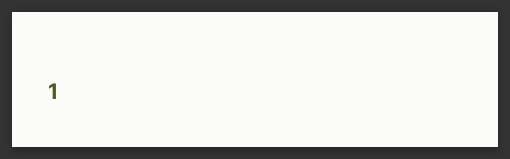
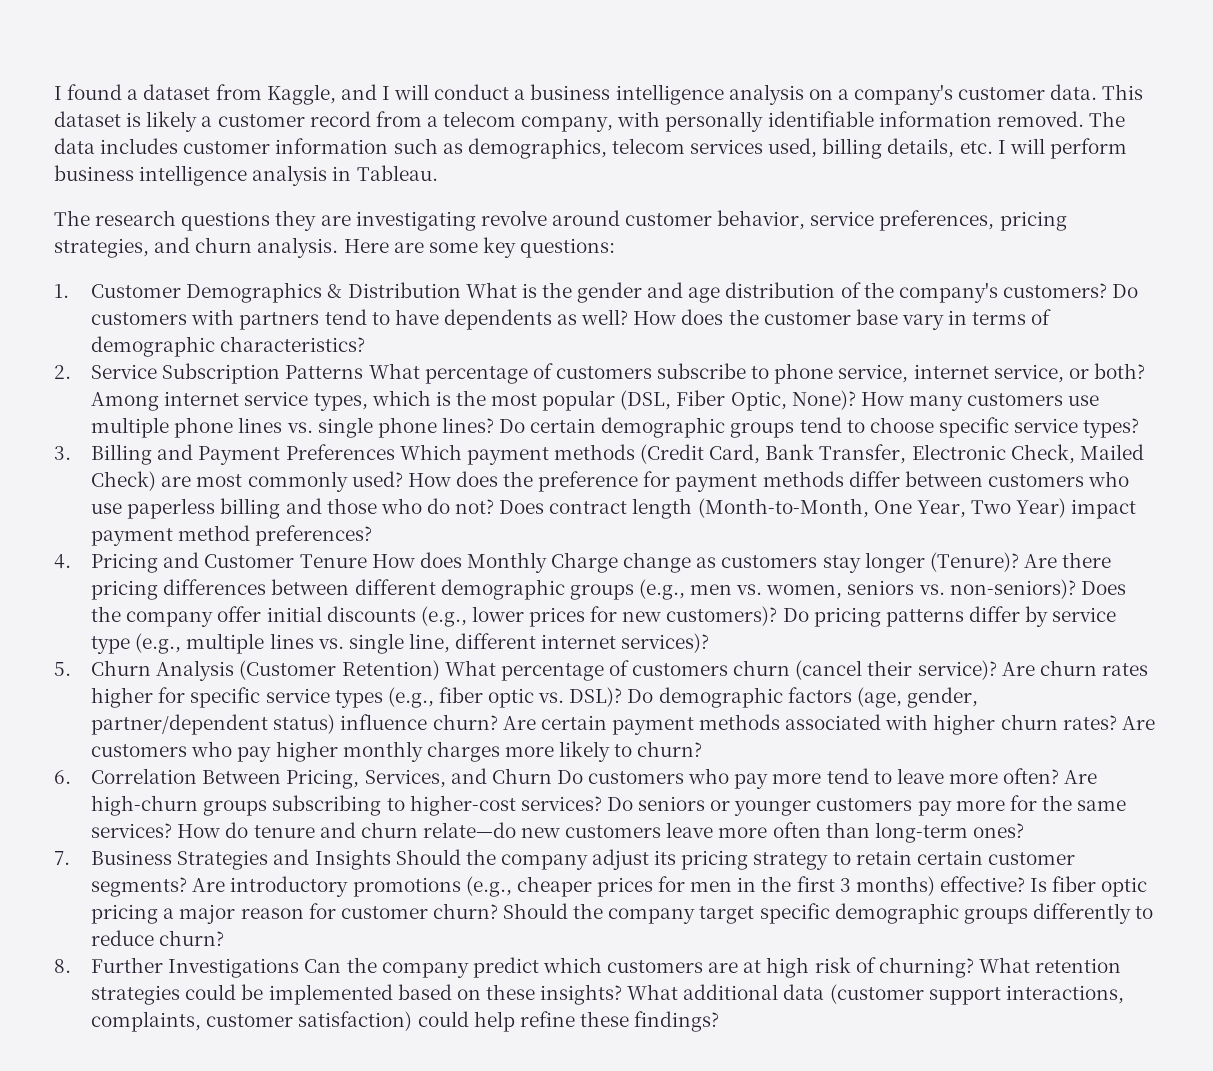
[48,83,58,99] 1 -> [54,84,1144,105] [54,111,1125,132] [54,138,1127,159] [54,165,438,186] [54,210,1067,231] [54,237,616,258] [54,282,1139,303] [91,309,1052,330] [91,336,366,357] [54,363,1145,384] [91,390,1100,411] [91,417,1140,438] [54,444,1144,465] [91,471,1130,492] [91,498,1137,519] [91,525,373,546] [54,552,1112,573] [91,579,1126,600] [91,606,1117,627] [91,633,710,654] [54,660,1148,681] [91,687,978,708] [91,714,1155,735] [91,741,703,762] [54,768,1098,789] [91,795,1127,816] [91,822,1024,843] [54,849,1075,870] [91,876,1148,897] [91,903,1154,924] [91,930,225,946] [54,957,1122,978] [91,984,1124,1005] [91,1011,720,1032] I found a dataset from Kaggle, and I will conduct a business intelligence analysis on a company's customer data. This dataset is likely a customer record from a telecom company, with personally identifiable information removed. The data includes customer information such as demographics, telecom services used, billing details, etc. I will perform business intelligence analysis in Tableau. // The research questions they are investigating revolve around customer behavior, service preferences, pricing strategies, and churn analysis. Here are some key questions: // 1. Customer Demographics & Distribution What is the gender and age distribution of the company's customers? Do customers with partners tend to have dependents as well? How does the customer base vary in terms of demographic characteristics? // 2. Service Subscription Patterns What percentage of customers subscribe to phone service, internet service, or both? Among internet service types, which is the most popular (DSL, Fiber Optic, None)? How many customers use multiple phone lines vs. single phone lines? Do certain demographic groups tend to choose specific service types? // 3. Billing and Payment Preferences Which payment methods (Credit Card, Bank Transfer, Electronic Check, Mailed Check) are most commonly used? How does the preference for payment methods differ between customers who use paperless billing and those who do not? Does contract length (Month-to-Month, One Year, Two Year) impact payment method preferences? // 4. Pricing and Customer Tenure How does Monthly Charge change as customers stay longer (Tenure)? Are there pricing differences between different demographic groups (e.g., men vs. women, seniors vs. non-seniors)? Does the company offer initial discounts (e.g., lower prices for new customers)? Do pricing patterns differ by service type (e.g., multiple lines vs. single line, different internet services)? // 5. Churn Analysis (Customer Retention) What percentage of customers churn (cancel their service)? Are churn rates higher for specific service types (e.g., fiber optic vs. DSL)? Do demographic factors (age, gender, partner/dependent status) influence churn? Are certain payment methods associated with higher churn rates? Are customers who pay higher monthly charges more likely to churn? // 6. Correlation Between Pricing, Services, and Churn Do customers who pay more tend to leave more often? Are high-churn groups subscribing to higher-cost services? Do seniors or younger customers pay more for the same services? How do tenure and churn relate—do new customers leave more often than long-term ones? // 7. Business Strategies and Insights Should the company adjust its pricing strategy to retain certain customer segments? Are introductory promotions (e.g., cheaper prices for men in the first 3 months) effective? Is fiber optic pricing a major reason for customer churn? Should the company target specific demographic groups differently to reduce churn? // 8. Further Investigations Can the company predict which customers are at high risk of churning? What retention strategies could be implemented based on these insights? What additional data (customer support interactions, complaints, customer satisfaction) could help refine these findings?

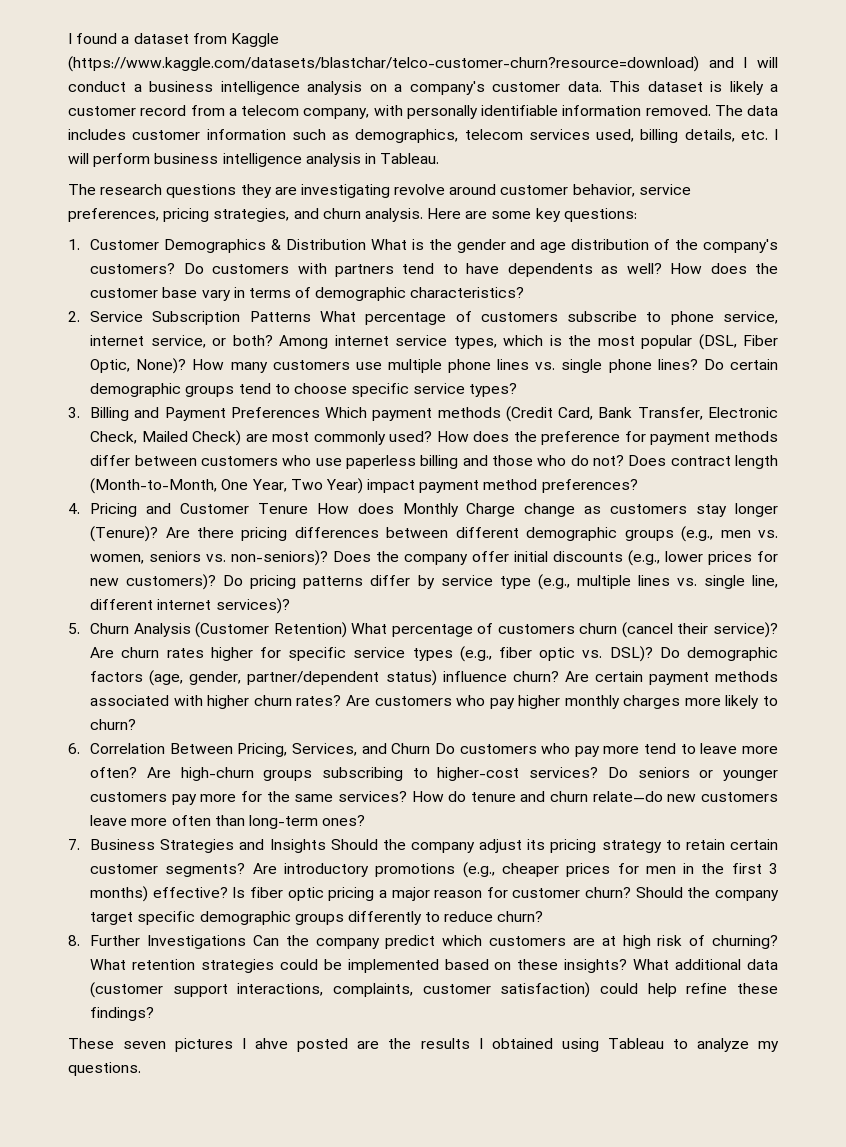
[266,84,336,105] Kaggle, -> [230,33,279,47] [68,56,699,72] Kaggle (https://www.kaggle.com/datasets/blastchar/telco-customer-churn?resource=download)
(720, 1021) none -> [68,1038,780,1052] [68,1062,141,1076] // These seven pictures I ahve posted are the results I obtained using Tableau to analyze my questions.

